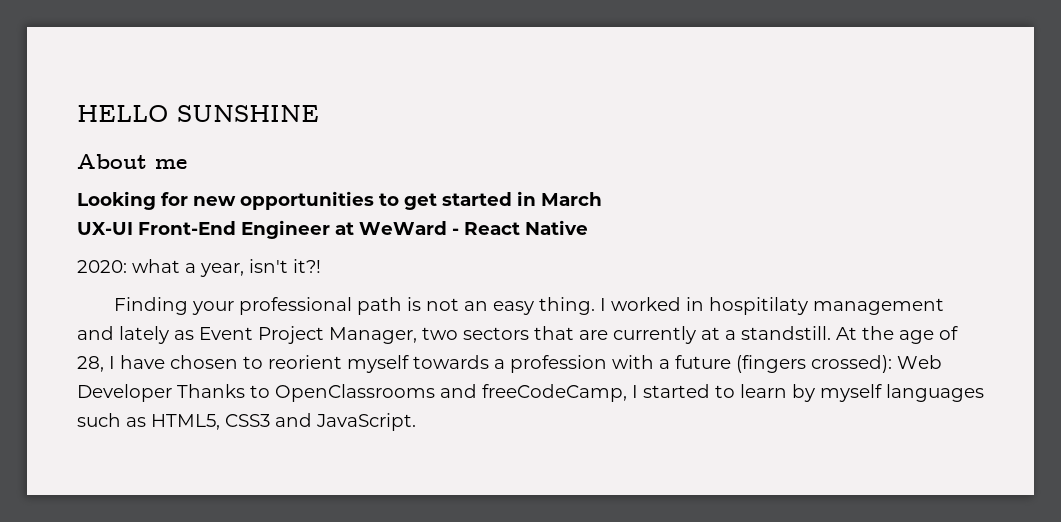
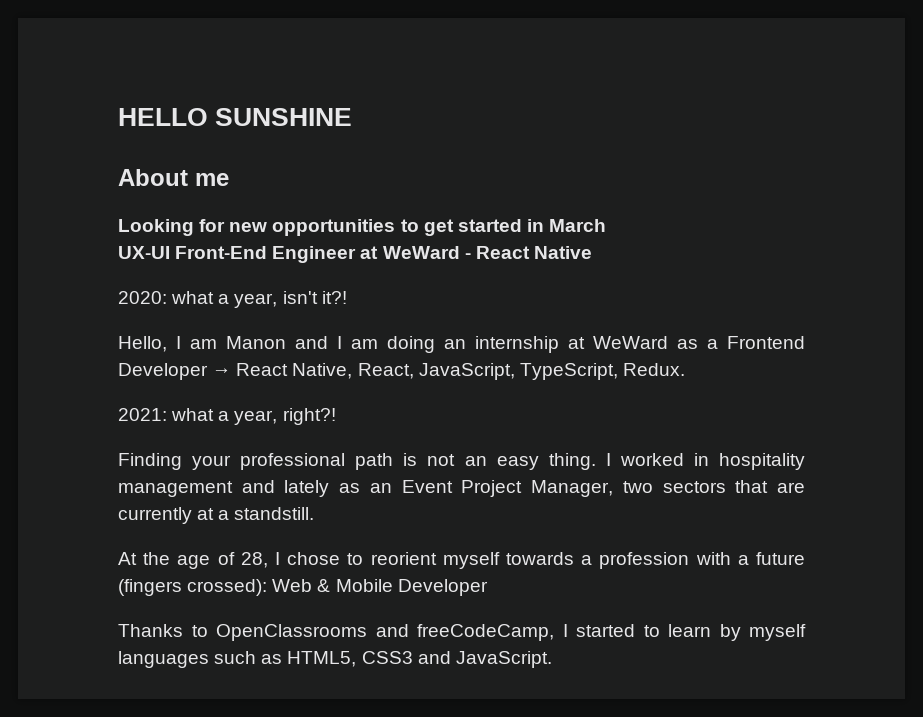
(321, 266) none -> [118,336,805,353] [118,363,685,380] [118,408,336,425] // Hello, I am Manon and I am doing an internship at WeWard as a Frontend Developer → React Native, React, JavaScript, TypeScript, Redux. // 2021: what a year, right?!
[708,297,808,315] hospitilaty -> [719,453,805,470] hospitality
(194, 335) none -> [369,483,392,493] an
(831, 333) none -> (315, 513) //
[120,355,238,369] have chosen -> [287,552,341,565] chose
[77,384,172,402] Developer -> [317,579,488,596] & Mobile Developer //

